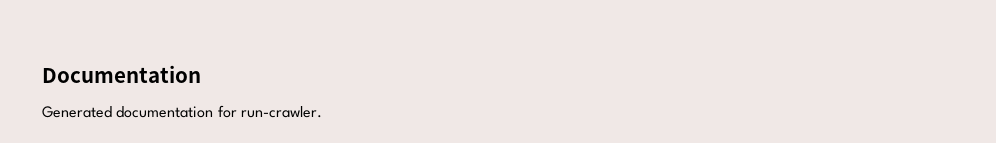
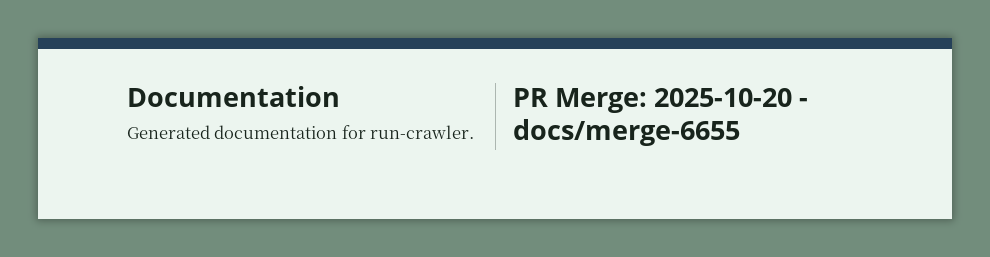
(322, 112) none -> [513,88,809,113] [513,119,740,146] // PR Merge: 2025-10-20 - docs/merge-6655

